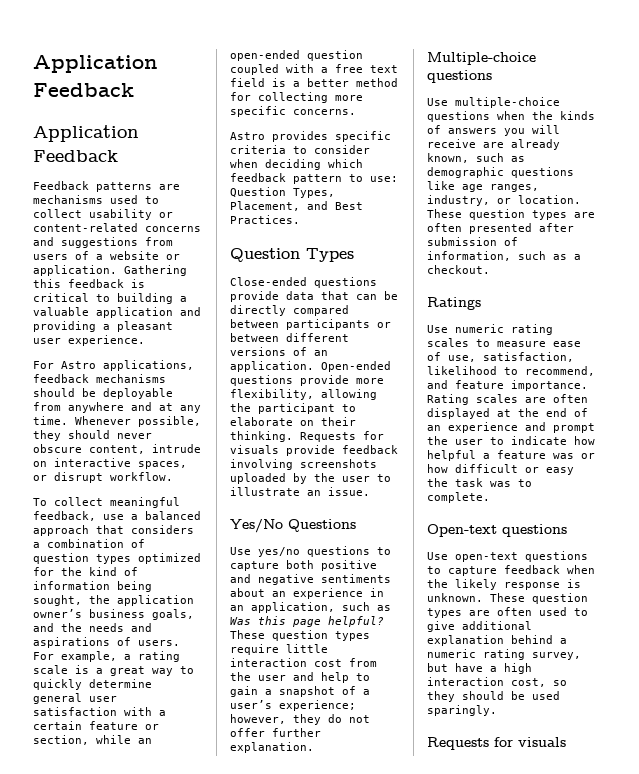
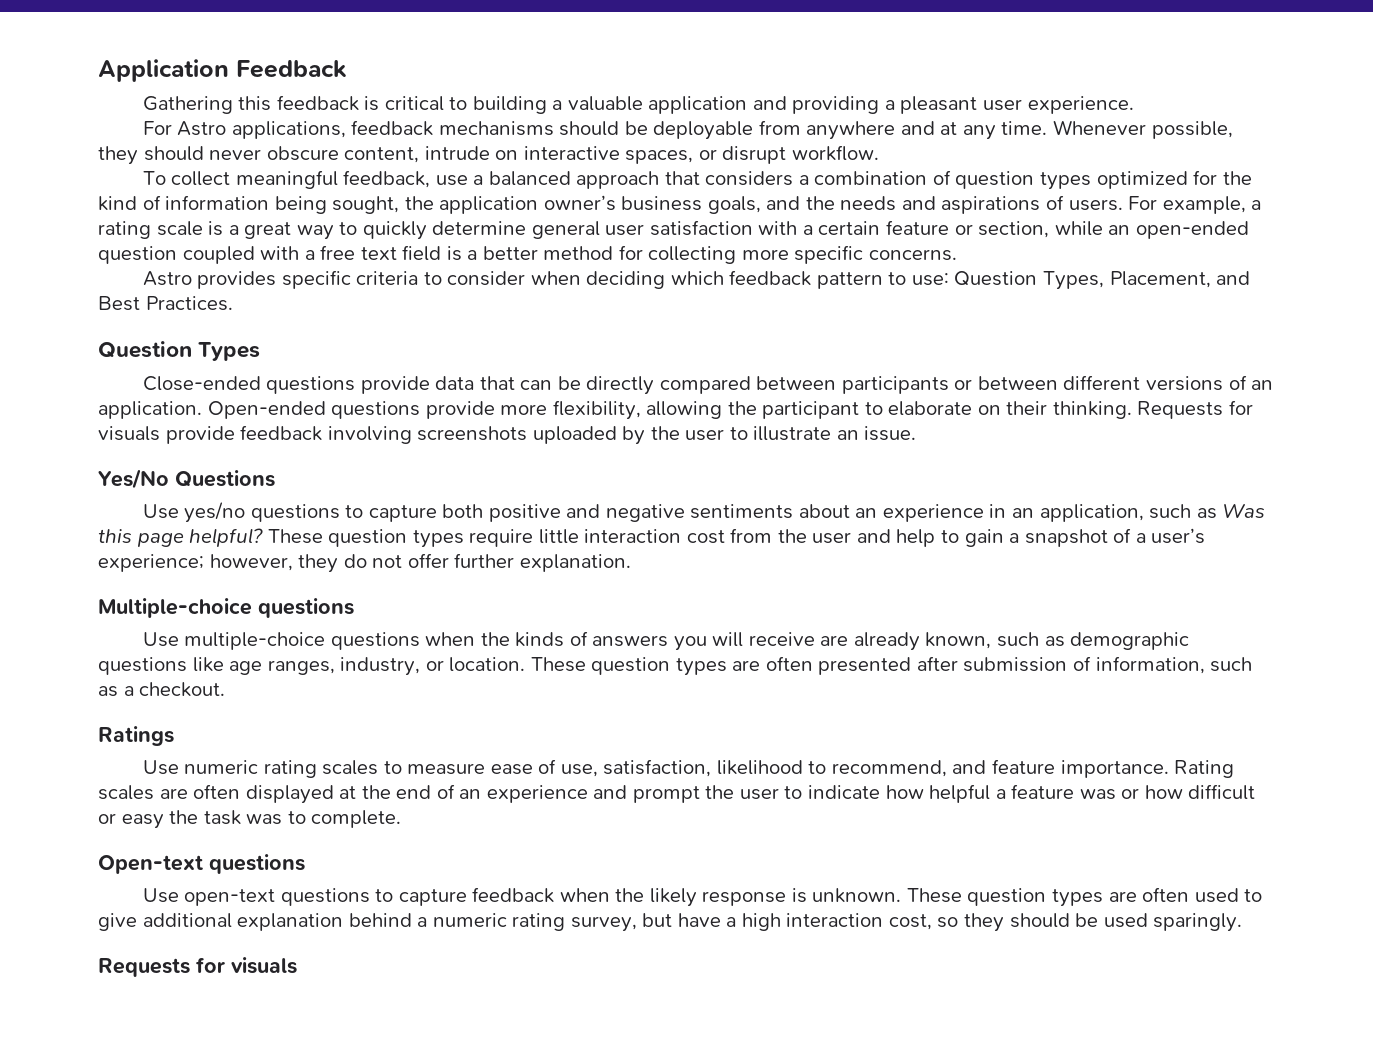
[33,55,158,73] [33,83,134,97] [33,125,139,142] [33,150,118,162] [33,181,180,192] [33,195,159,204] [33,209,173,220] [33,223,201,232] [33,237,173,248] [33,251,180,260] [33,265,117,276] Application Feedback // Application Feedback // Feedback patterns are mechanisms used to collect usability or content-related concerns and suggestions from users of a website or application. -> [98,59,347,82] Application Feedback //

